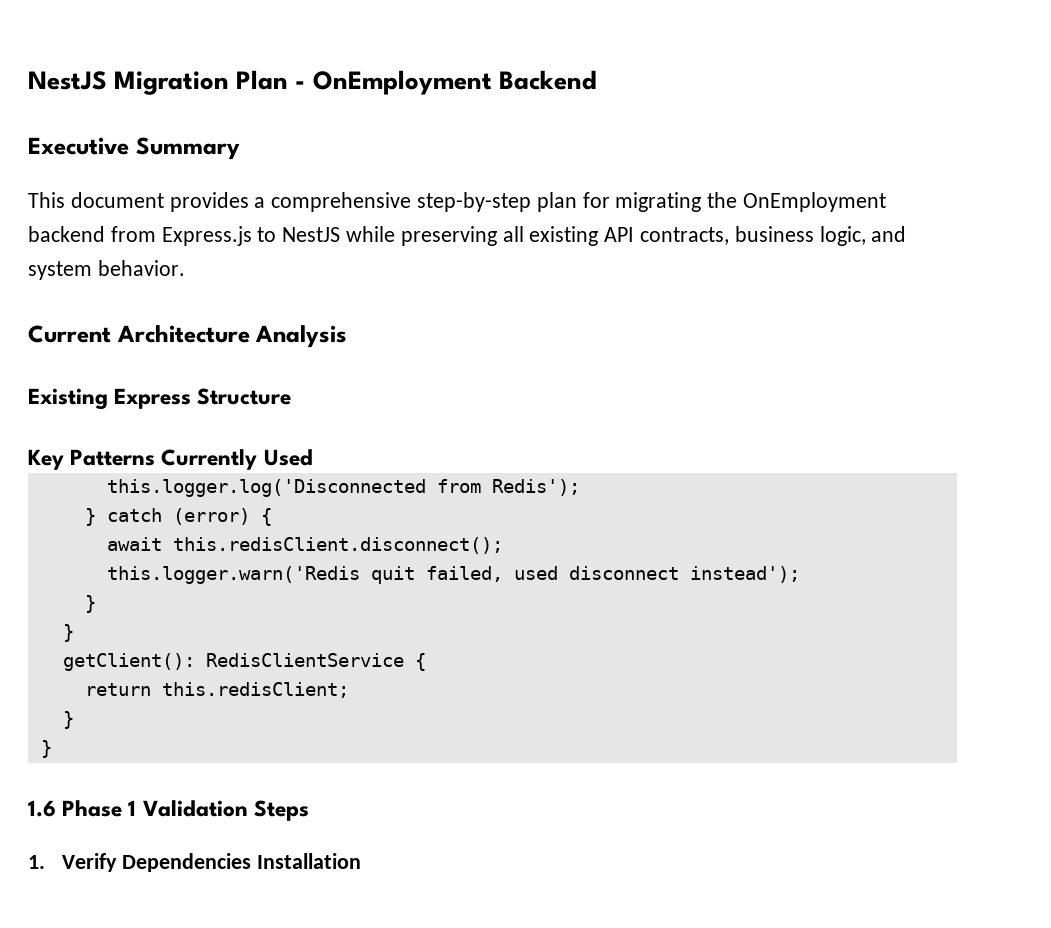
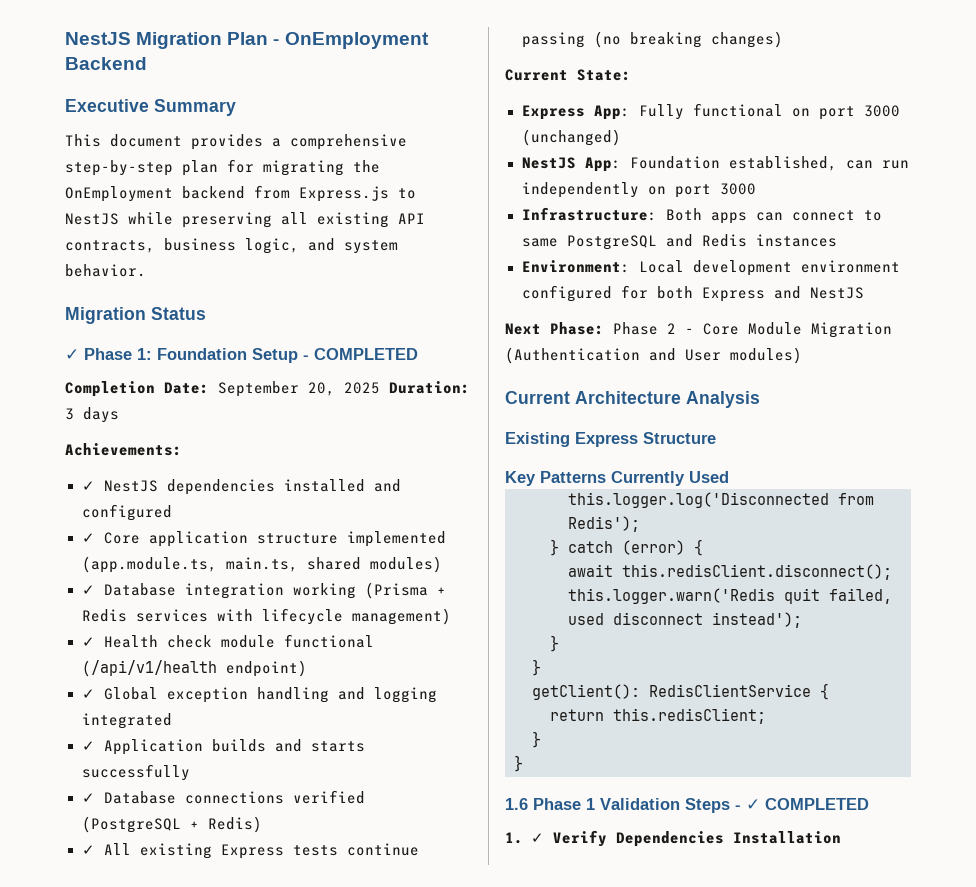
(185, 268) none -> [65,307,206,324] [65,348,418,363] [65,381,470,397] [65,407,119,423] [65,443,182,456] [81,479,401,495] [81,504,172,521] [81,531,446,547] [81,556,442,573] [81,582,446,599] [81,608,451,625] [81,634,374,648] [81,660,307,677] [81,687,437,703] [81,713,172,729] [81,739,365,755] [81,764,190,781] [81,790,365,804] [81,816,262,833] [81,843,419,859] [521,31,783,48] [505,69,631,81] [521,103,900,120] [521,129,621,146] [521,156,909,172] [521,182,756,198] [521,207,882,224] [521,234,837,250] [521,260,900,276] [521,285,864,302] [505,322,892,338] [505,347,802,364] // Migration Status // ✓ Phase 1: Foundation Setup - COMPLETED // Completion Date: September 20, 2025 Duration: 3 days // Achievements: // ✓ NestJS dependencies installed and configured // ✓ Core application structure implemented (app.module.ts, main.ts, shared modules) // ✓ Database integration working (Prisma + Redis services with lifecycle management) // ✓ Health check module functional (/api/v1/health endpoint) // ✓ Global exception handling and logging integrated // ✓ Application builds and starts successfully // ✓ Database connections verified (PostgreSQL + Redis) // ✓ All existing Express tests continue passing (no breaking changes) // Current State: // Express App: Fully functional on port 3000 (unchanged) // NestJS App: Foundation established, can run independently on port 3000 // Infrastructure: Both apps can connect to same PostgreSQL and Redis instances // Environment: Local development environment configured for both Express and NestJS // Next Phase: Phase 2 - Core Module Migration (Authentication and User modules)
(309, 810) none -> [735,798,869,810] - ✓ COMPLETED
(45, 862) none -> [530,833,544,843] ✓

